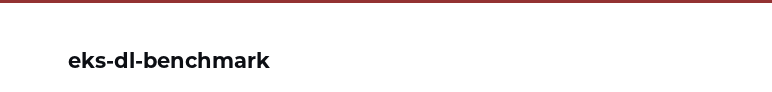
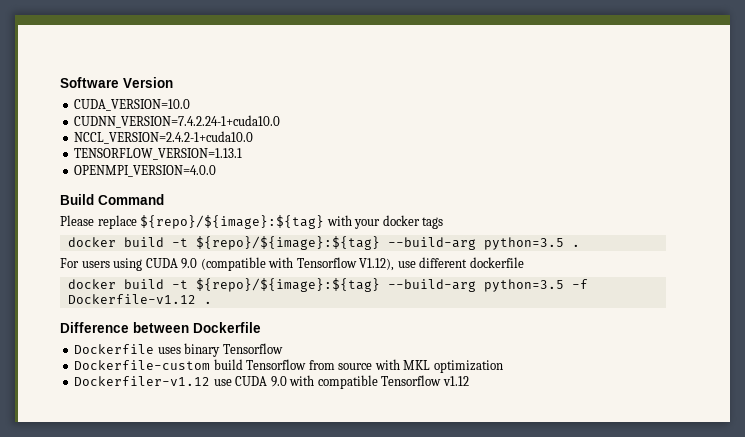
[68,52,270,68] eks-dl-benchmark -> [60,77,173,88] [74,99,191,111] [74,115,281,128] [74,131,254,144] [74,148,243,160] [74,165,217,177] [60,194,164,205] [60,215,444,229] [67,236,580,250] [60,257,524,271] [67,278,588,292] [67,294,212,304] [60,322,261,333] [74,343,283,357] [74,359,503,373] [74,375,469,389] Software Version // CUDA_VERSION=10.0 // CUDNN_VERSION=7.4.2.24-1+cuda10.0 // NCCL_VERSION=2.4.2-1+cuda10.0 // TENSORFLOW_VERSION=1.13.1 // OPENMPI_VERSION=4.0.0 // Build Command // Please replace ${repo}/${image}:${tag} with your docker tags // docker build -t ${repo}/${image}:${tag} --build-arg python=3.5 . // For users using CUDA 9.0 (compatible with Tensorflow V1.12), use different dockerfile // docker build -t ${repo}/${image}:${tag} --build-arg python=3.5 -f Dockerfile-v1.12 . // Difference between Dockerfile // Dockerfile uses binary Tensorflow // Dockerfile-custom build Tensorflow from source with MKL optimization // Dockerfiler-v1.12 use CUDA 9.0 with compatible Tensorflow v1.12

